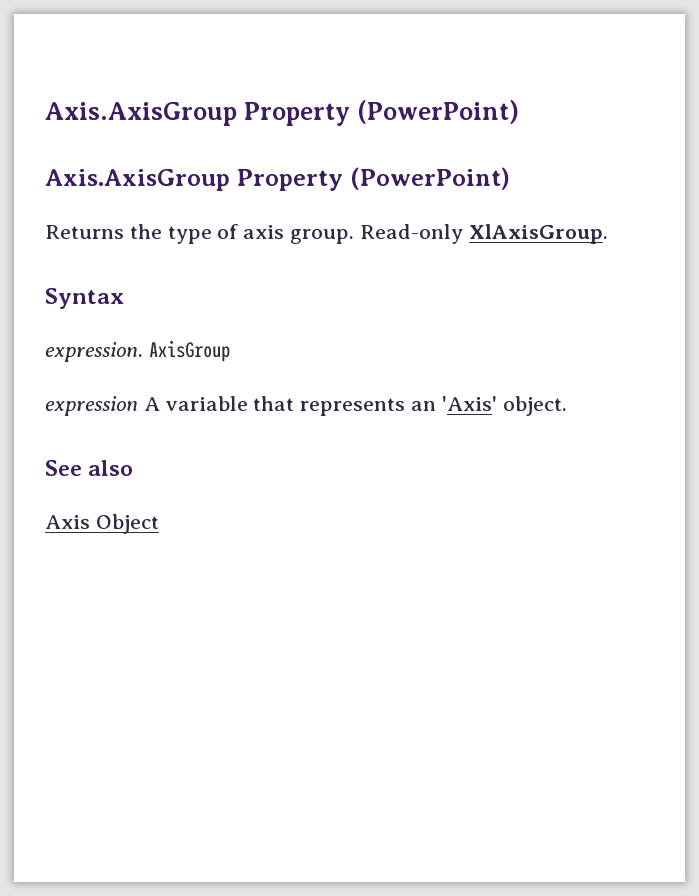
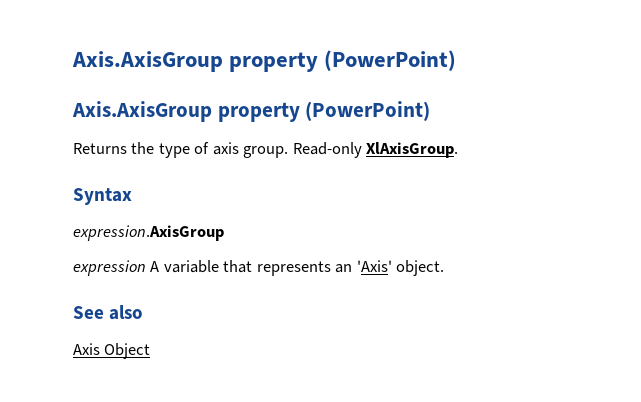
[45,102,351,126] Axis.AxisGroup Property -> [72,51,319,72] Axis.AxisGroup property
[236,169,343,191] Property -> [217,102,300,122] property
[45,340,230,362] expression. AxisGroup -> [73,225,224,241] expression.AxisGroup

